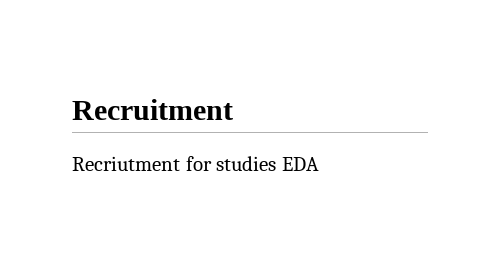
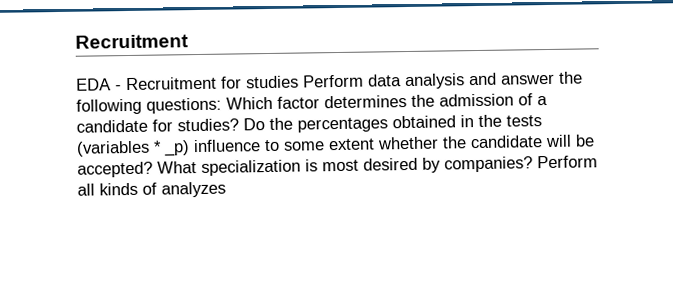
[72,156,319,171] Recriutment for studies EDA -> [76,71,583,91] [76,93,548,115] [76,114,542,133] [76,134,595,157] [77,155,598,178] [77,181,226,198] EDA - Recruitment for studies Perform data analysis and answer the following questions: Which factor determines the admission of a candidate for studies? Do the percentages obtained in the tests (variables * _p) influence to some extent whether the candidate will be accepted? What specialization is most desired by companies? Perform all kinds of analyzes

